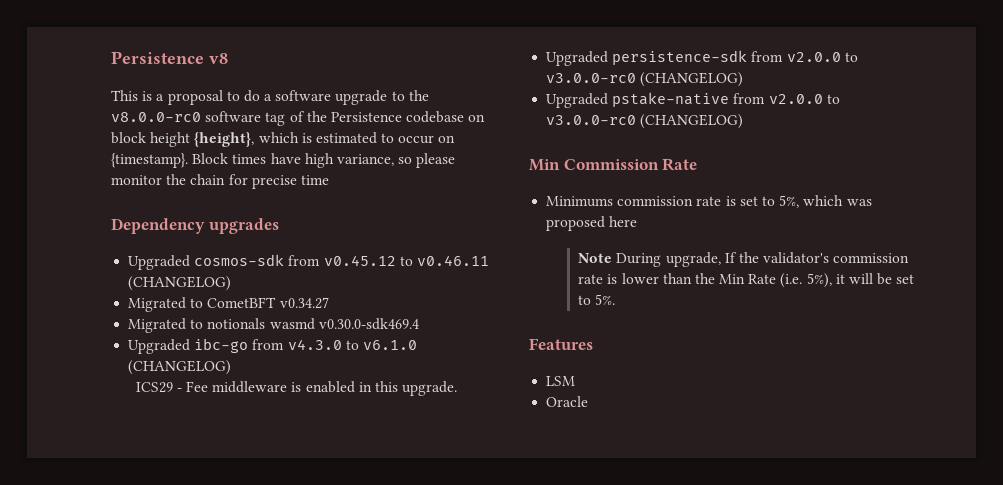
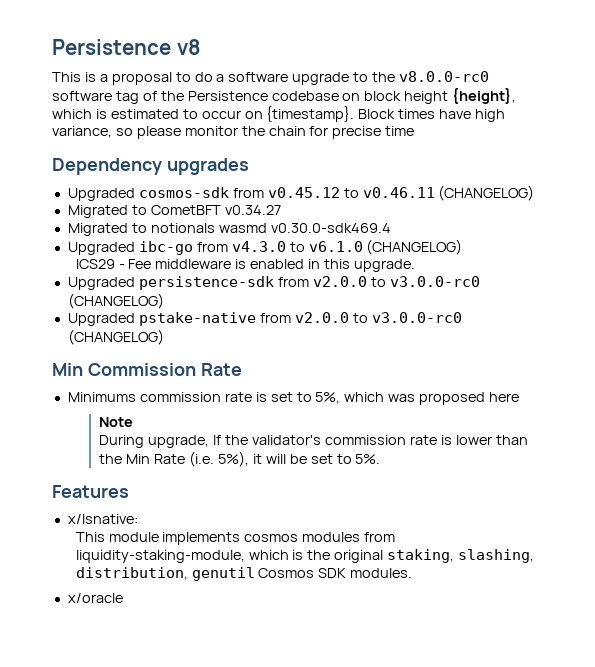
(613, 258) none -> (134, 422) //
[546,376,576,386] [546,396,589,407] LSM // Oracle -> [67,514,138,524] [75,532,396,545] [75,549,535,563] [75,567,413,581] [67,593,123,603] x/lsnative: // This module implements cosmos modules from liquidity-staking-module, which is the original staking, slashing, distribution, genutil Cosmos SDK modules. // x/oracle

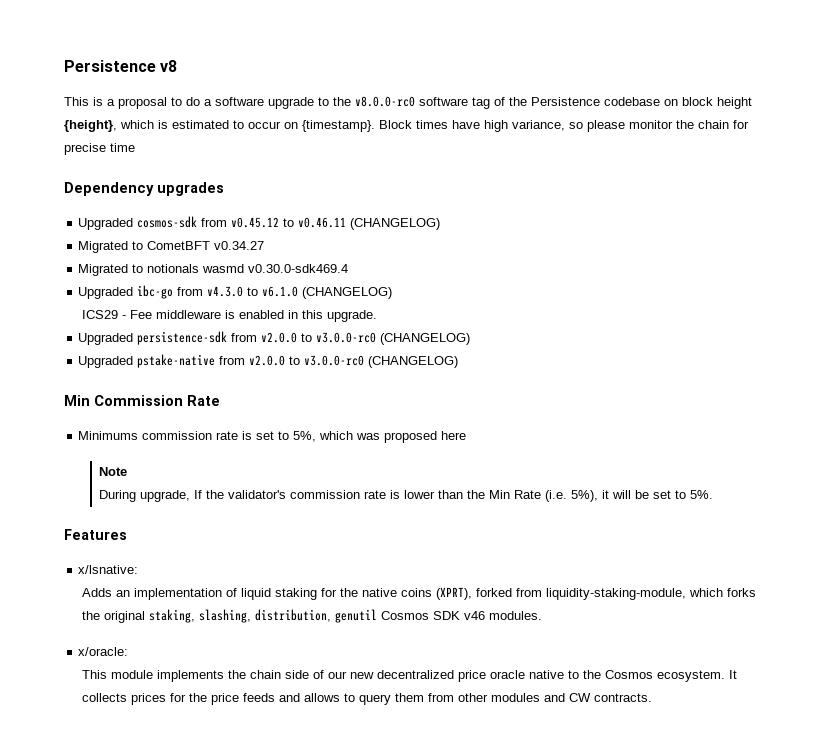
[75,532,361,545] This module implements cosmos modules -> [81,587,512,600] Adds an implementation of liquid staking for the native coins (XPRT), forked
[292,550,304,560] is -> [726,588,756,597] forks
(347, 573) none -> [463,611,485,620] v46
[67,593,123,603] x/oracle -> [78,647,129,656] [81,670,737,682] [81,693,652,705] x/oracle: // This module implements the chain side of our new decentralized price oracle native to the Cosmos ecosystem. It collects prices for the price feeds and allows to query them from other modules and CW contracts.

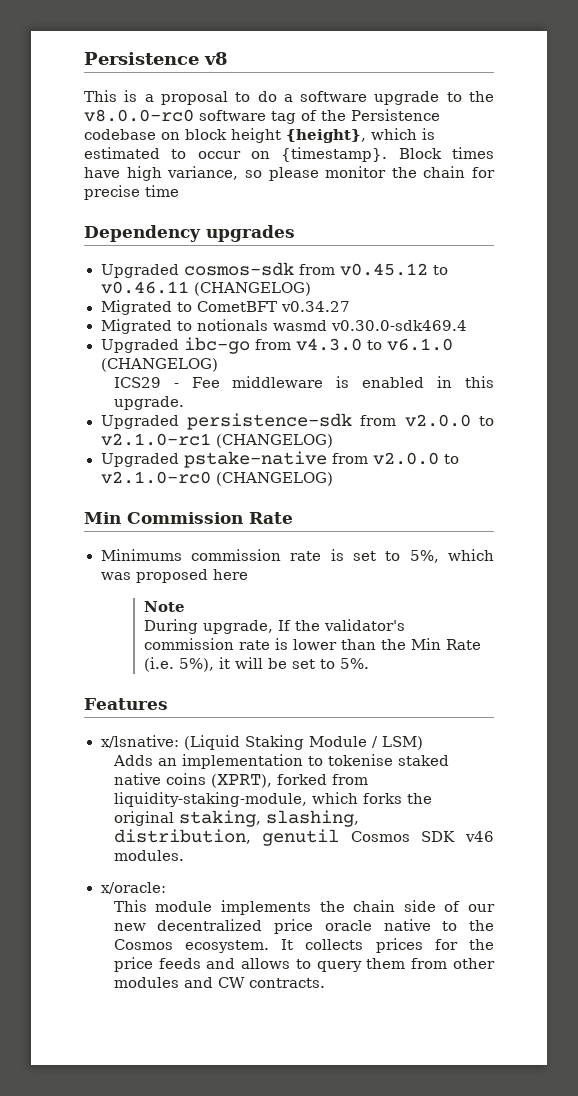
[316,332,377,343] v3.0.0-rc0 -> [100,433,211,446] v2.1.0-rc1
[304,355,365,366] v3.0.0-rc0 -> [100,471,211,484] v2.1.0-rc0
[81,588,358,600] // Adds an implementation of liquid staking for the -> [183,735,423,750] [112,754,449,769] (Liquid Staking Module / LSM) // Adds an implementation to tokenise staked

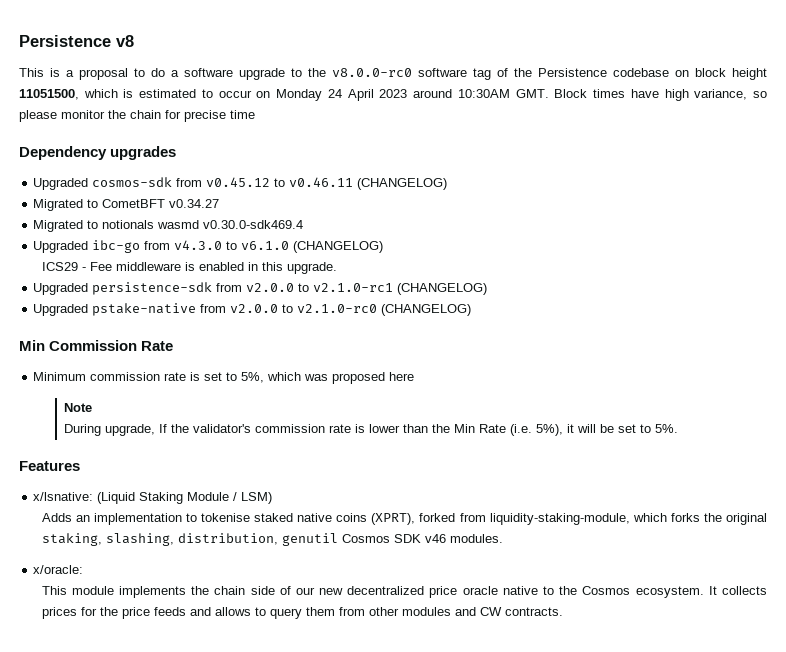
[286,129,366,143] {height}, -> [19,89,79,100] 11051500,
[281,147,388,162] {timestamp}. -> [276,89,549,101] Monday 24 April 2023 around 10:30AM GMT.
[100,549,182,561] Minimums -> [33,372,87,381] Minimum

